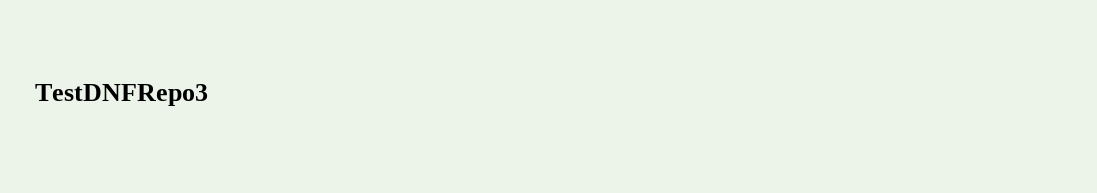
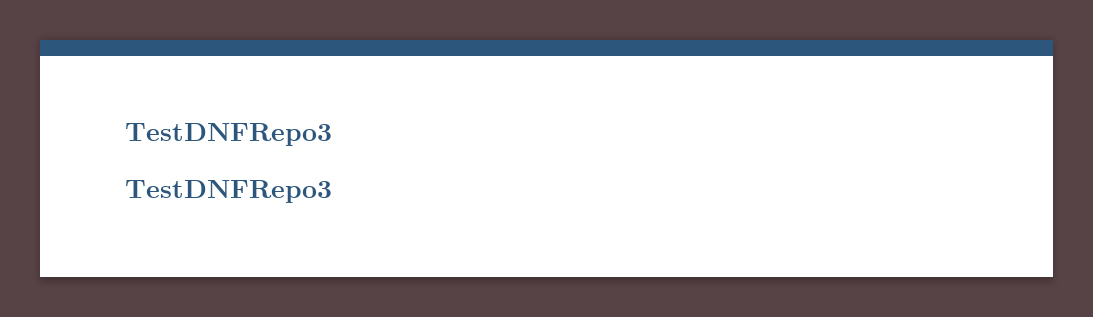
[35,84,208,106] TestDNFRepo3 -> [125,123,332,146] [125,180,332,203] TestDNFRepo3 // TestDNFRepo3

